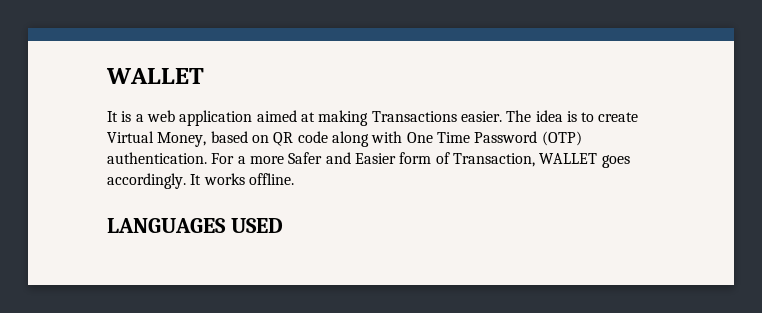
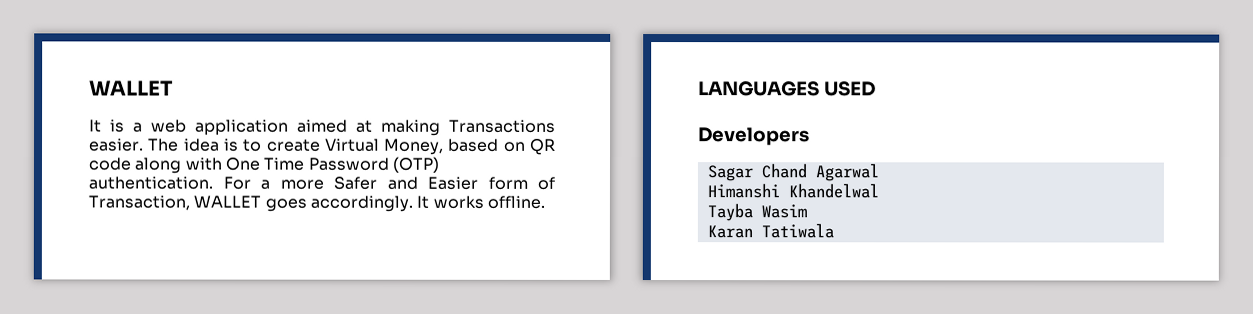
(283, 225) none -> [698,127,810,146] [706,163,879,182] [706,183,879,199] [706,203,807,222] [706,223,834,239] // Developers // Sagar Chand Agarwal // Himanshi Khandelwal // Tayba Wasim // Karan Tatiwala

